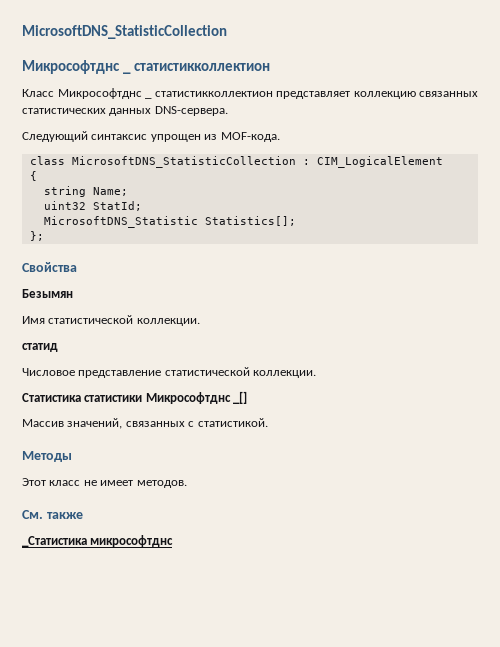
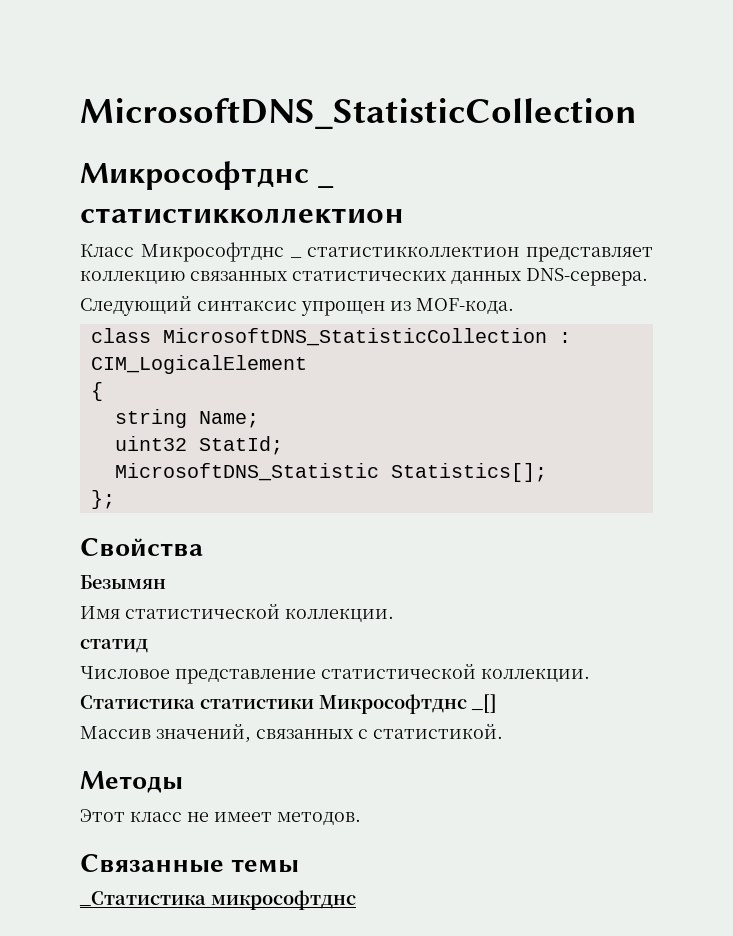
[22,510,83,519] См. также -> [80,854,300,873] Связанные темы

